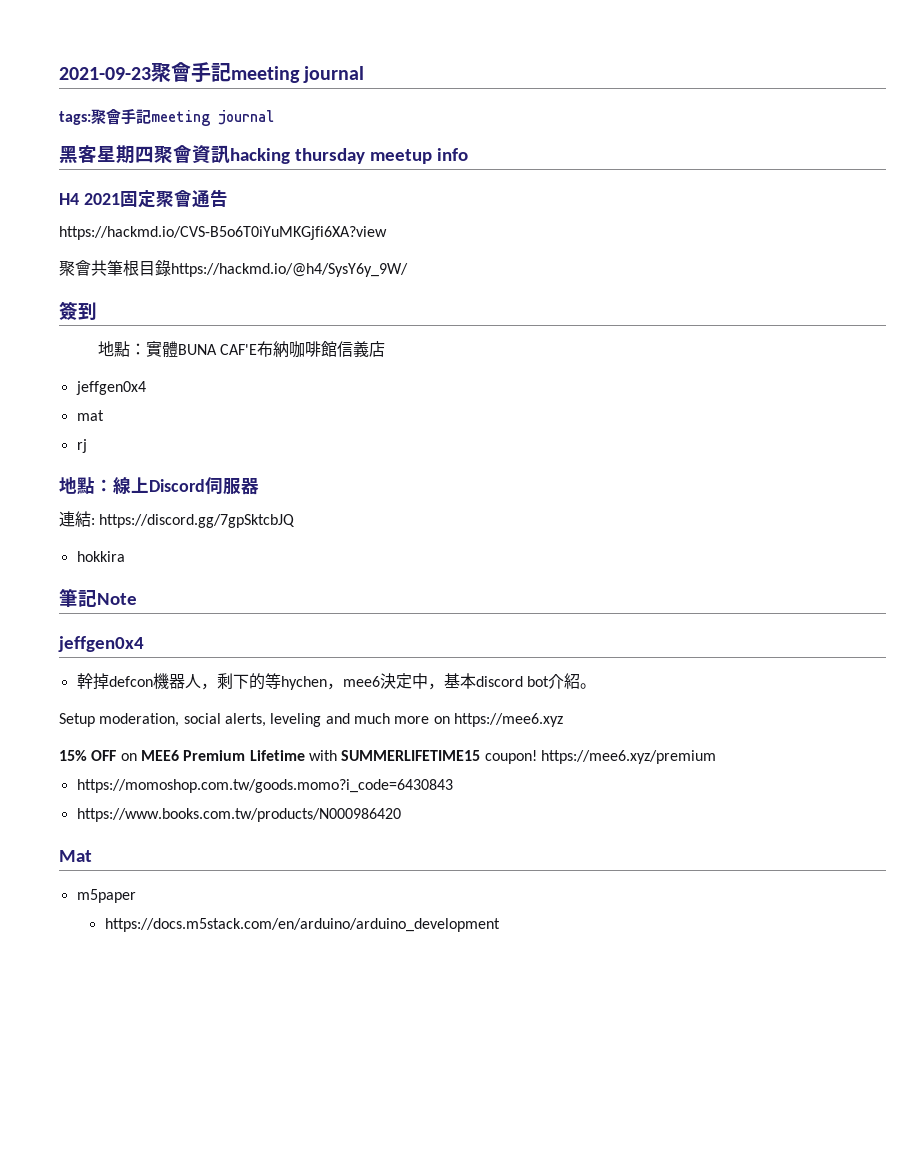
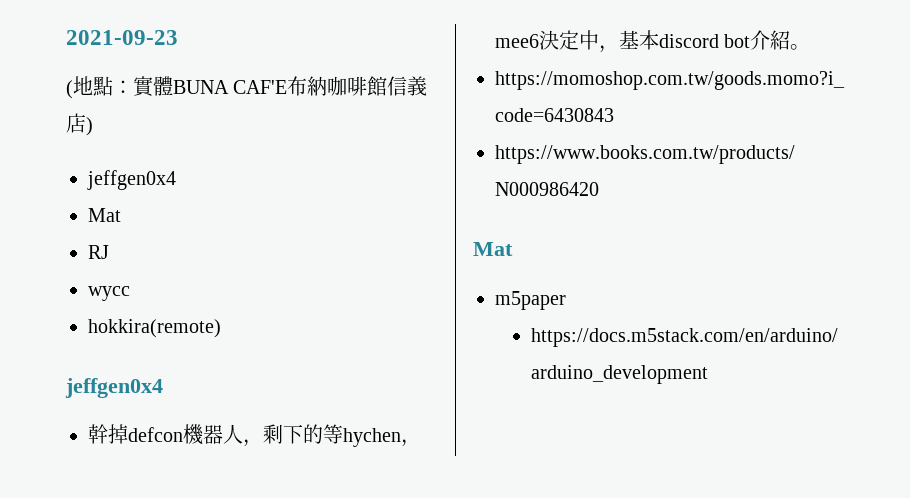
[151,62,365,83] [59,109,274,126] [59,145,468,164] [59,189,228,208] [59,226,387,240] [59,260,408,277] [59,301,97,320] 聚會手記meeting journal // tags:聚會手記meeting journal // 黑客星期四聚會資訊hacking thursday meetup info // H4 2021固定聚會通告 // https://hackmd.io/CVS-B5o6T0iYuMKGjfi6XA?view // 聚會共筆根目錄https://hackmd.io/@h4/SysY6y_9W/ // 簽到 // -> [66,80,73,99] // (
[75,381,146,395] [76,410,104,421] [76,439,87,453] [59,477,259,495] [59,511,296,528] [76,551,125,562] [59,589,137,608] // jeffgen0x4 // mat // rj // 地點：線上Discord伺服器 // 連結: https://discord.gg/7gpSktcbJQ // hokkira // 筆記Note -> [86,117,93,136] [87,170,176,190] [88,208,121,222] [88,245,109,259] [88,286,130,301] [88,319,221,338] ) // jeffgen0x4 // Mat // RJ // wycc // hokkira(remote)
[59,713,563,727] [59,750,716,764] // Setup moderation, social alerts, leveling and much more on https://mee6.xyz // 15% OFF on MEE6 Premium Lifetime with SUMMERLIFETIME15 coupon! https://mee6.xyz/premium -> (811, 47) none

